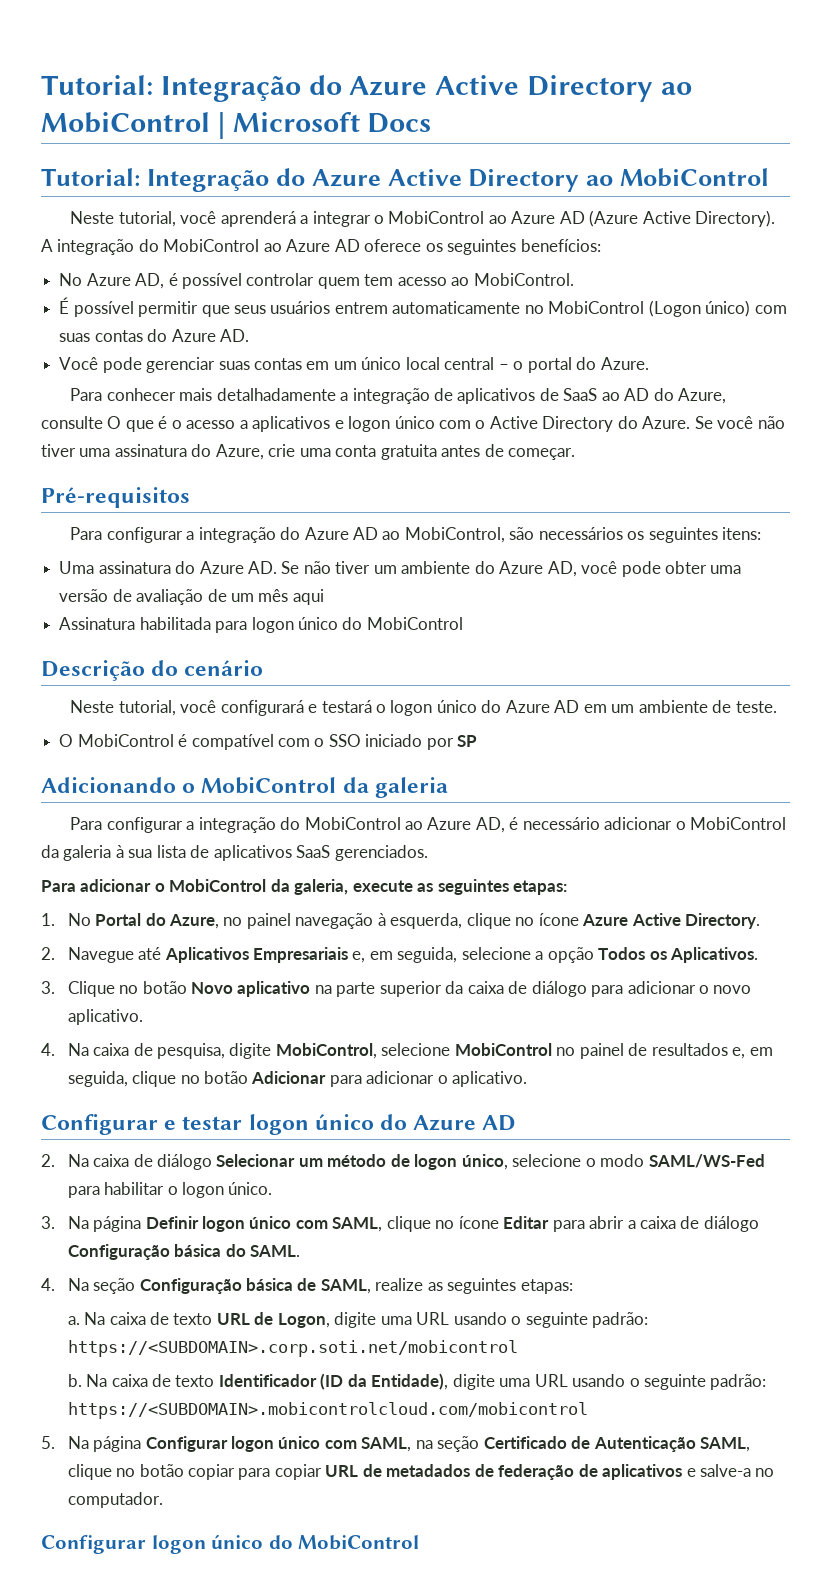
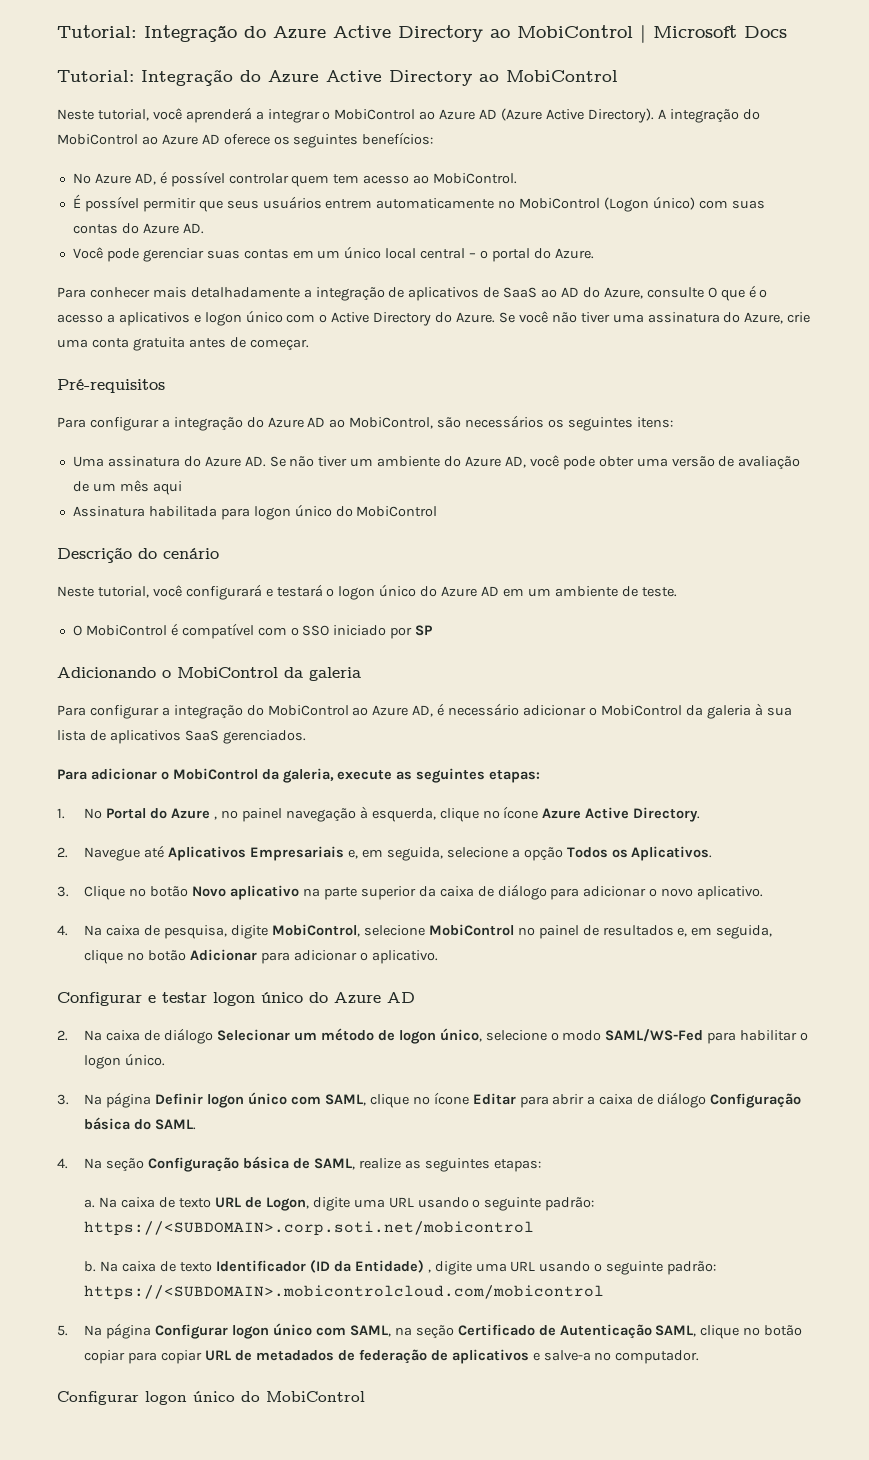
[168,914,219,929] Azure, -> [171,808,218,820] Azure ,
[371,1373,449,1390] Entidade), -> [354,1260,431,1273] Entidade) ,

